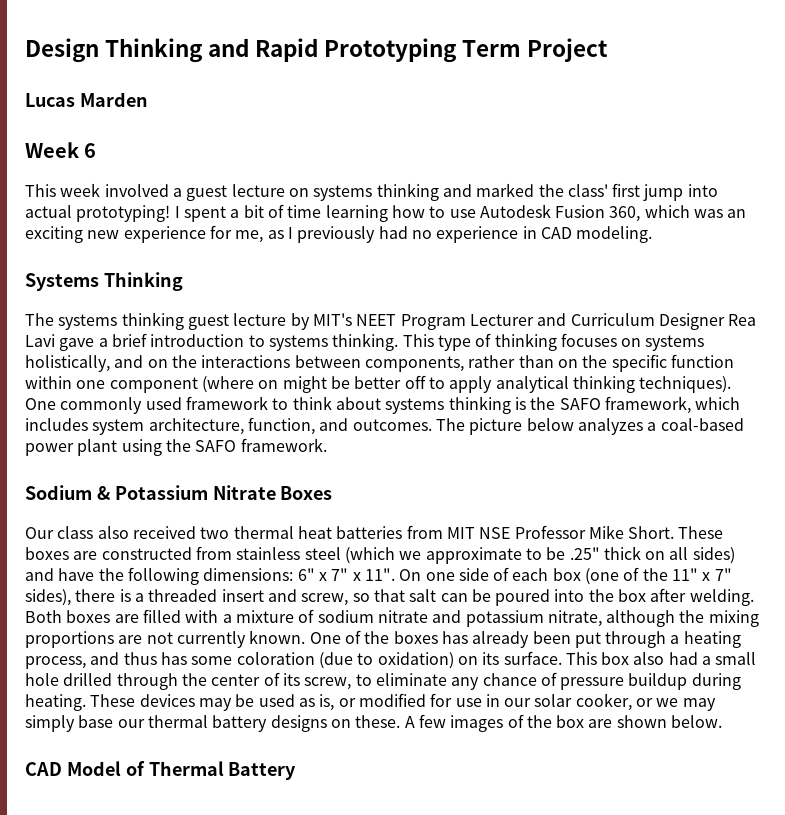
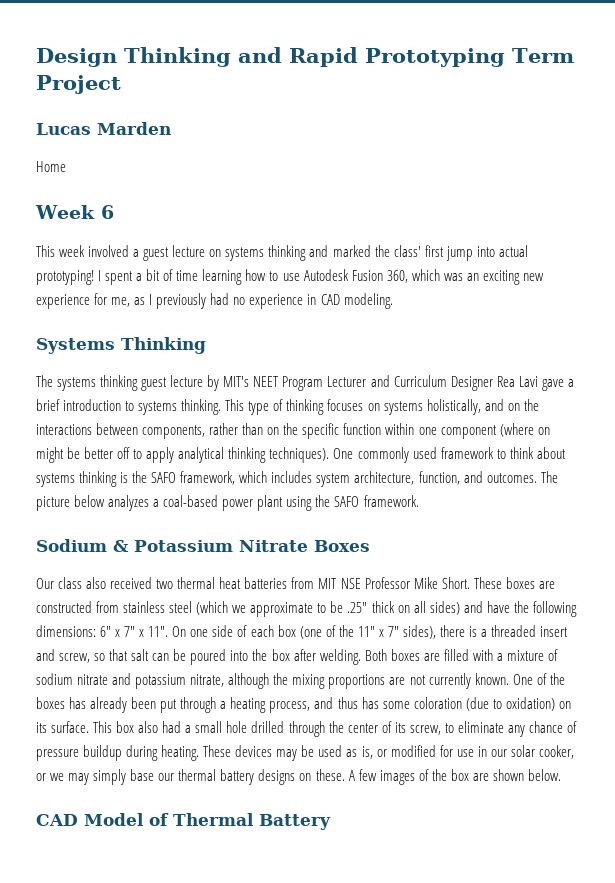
(148, 99) none -> [36,161,66,172] // Home

